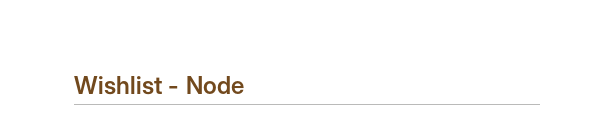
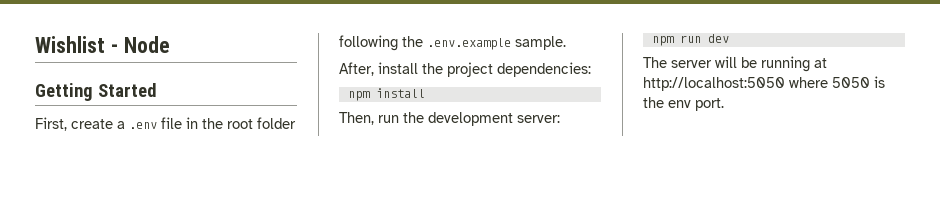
(244, 85) none -> [35,83,157,101] [35,117,296,131] [339,35,566,51] [339,62,591,77] [347,88,425,101] [339,112,560,126] [651,34,729,46] [643,56,827,72] [643,76,885,91] [643,97,724,111] // Getting Started // First, create a .env file in the root folder following the .env.example sample. // After, install the project dependencies: // npm install // Then, run the development server: // npm run dev // The server will be running at http://localhost:5050 where 5050 is the env port.

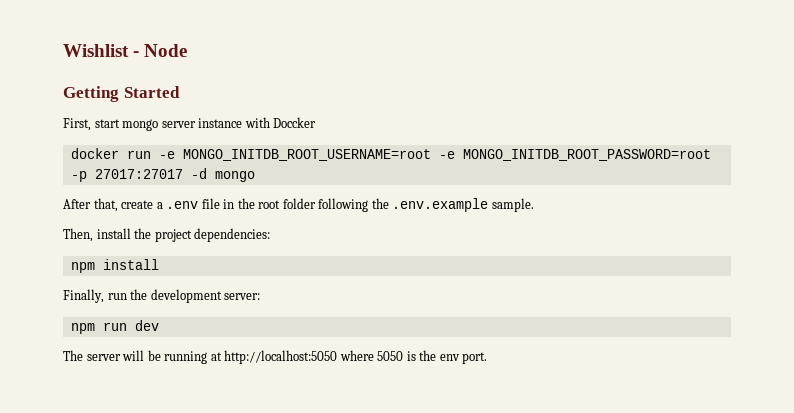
(67, 124) none -> [94,117,317,131] [70,148,711,161] [70,168,255,182] [63,198,118,212] start mongo server instance with Doccker // docker run -e MONGO_INITDB_ROOT_USERNAME=root -e MONGO_INITDB_ROOT_PASSWORD=root -p 27017:27017 -d mongo // After that,
[339,62,374,76] After, -> [63,228,93,242] Then,
[339,112,374,125] Then, -> [63,289,104,303] Finally,

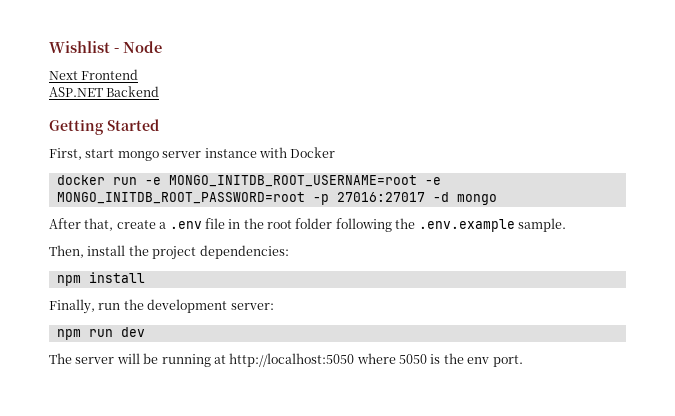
(188, 50) none -> [49,69,139,80] [49,86,160,97] // Next Frontend // ASP.NET Backend
[273,117,317,128] Doccker -> [290,147,336,158] Docker
[94,169,183,179] 27017:27017 -> [336,192,425,202] 27016:27017

